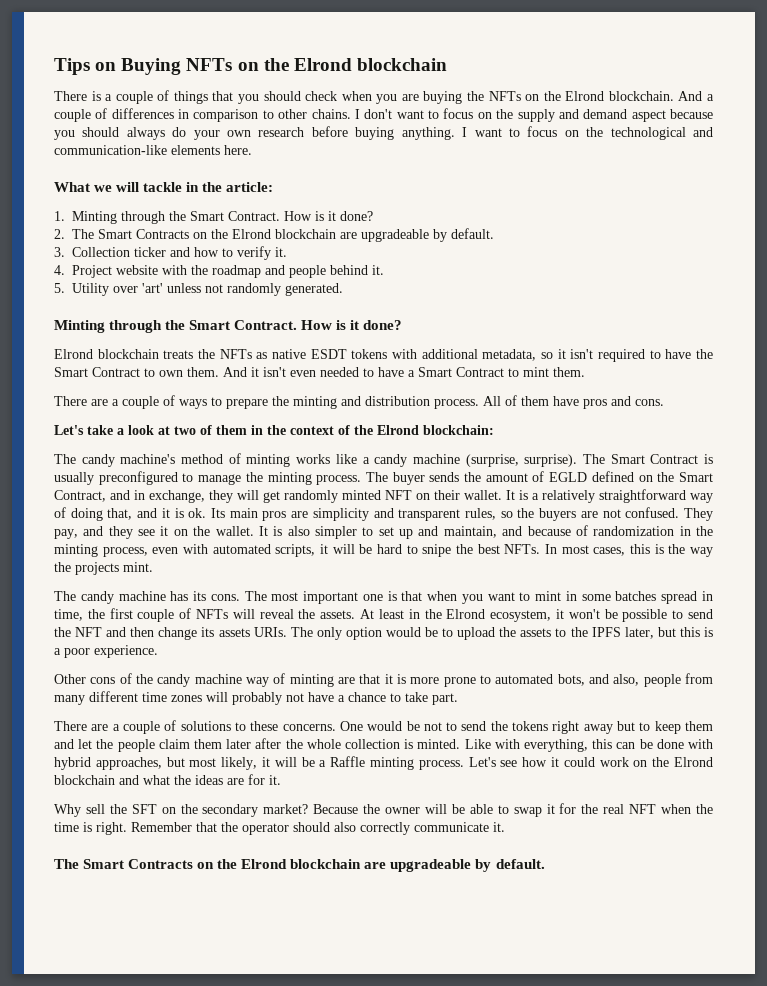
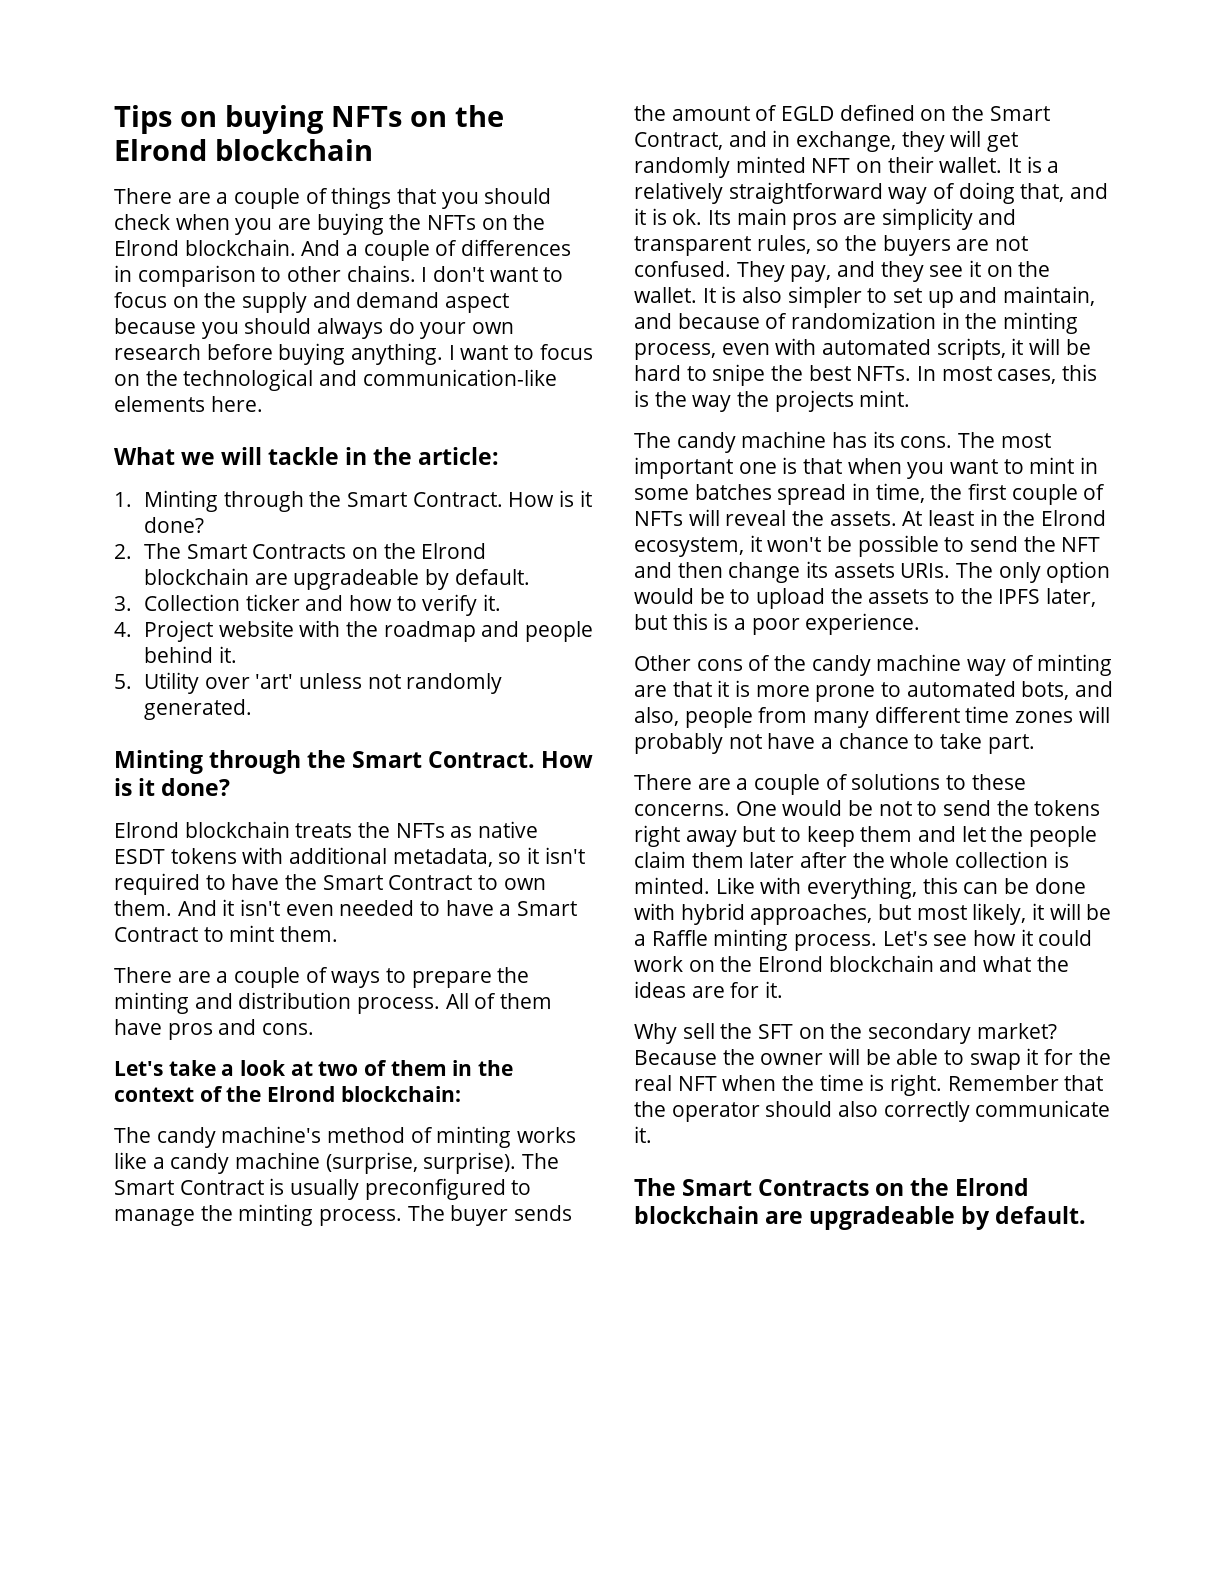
[121,58,182,75] Buying -> [225,105,324,134] buying
[91,91,101,101] is -> [177,192,211,204] are

